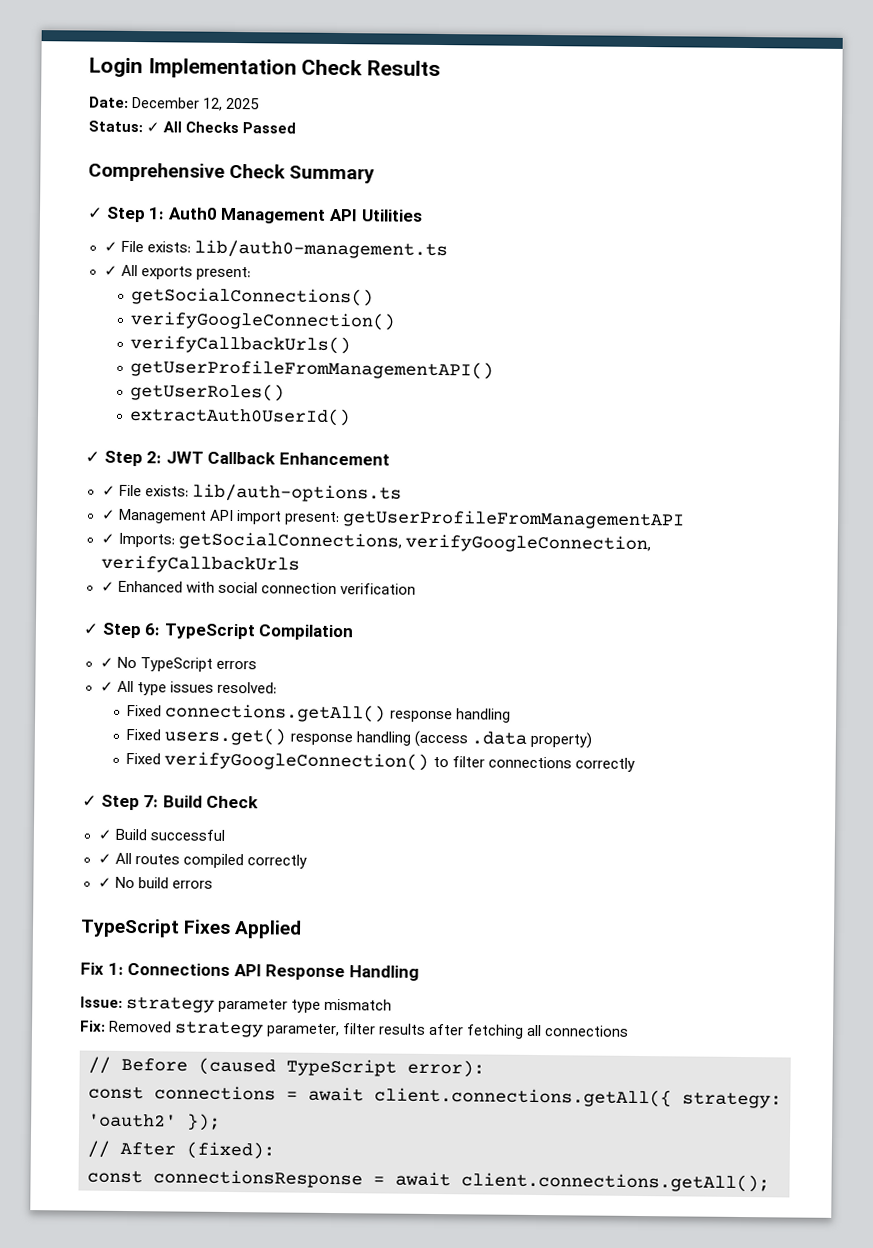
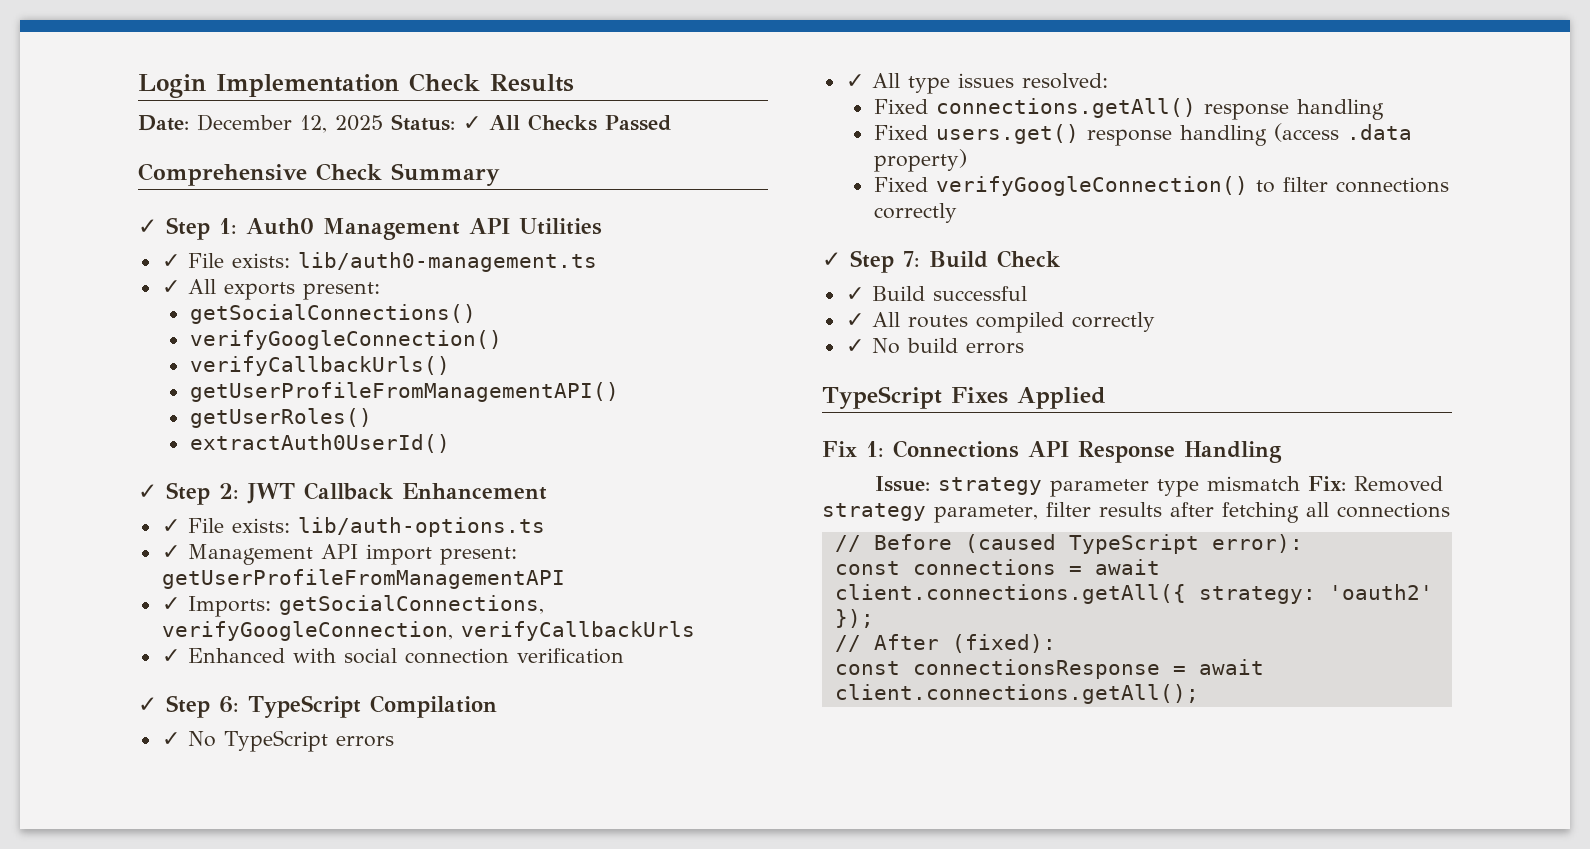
(261, 103) // -> (383, 123) none
(393, 1004) // -> (1301, 483) none

